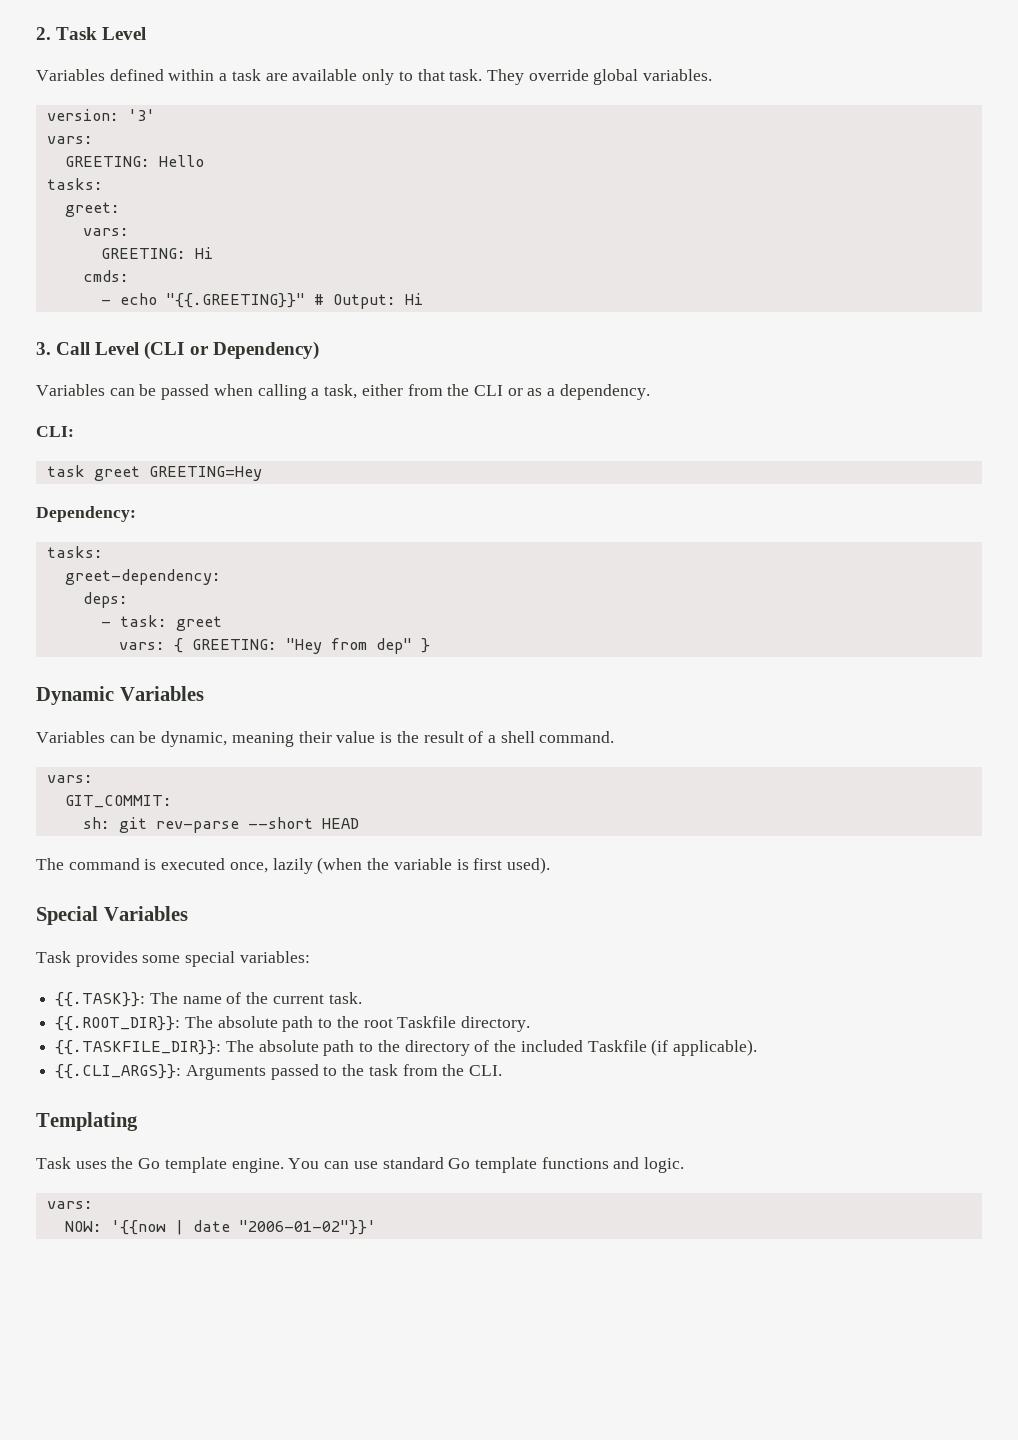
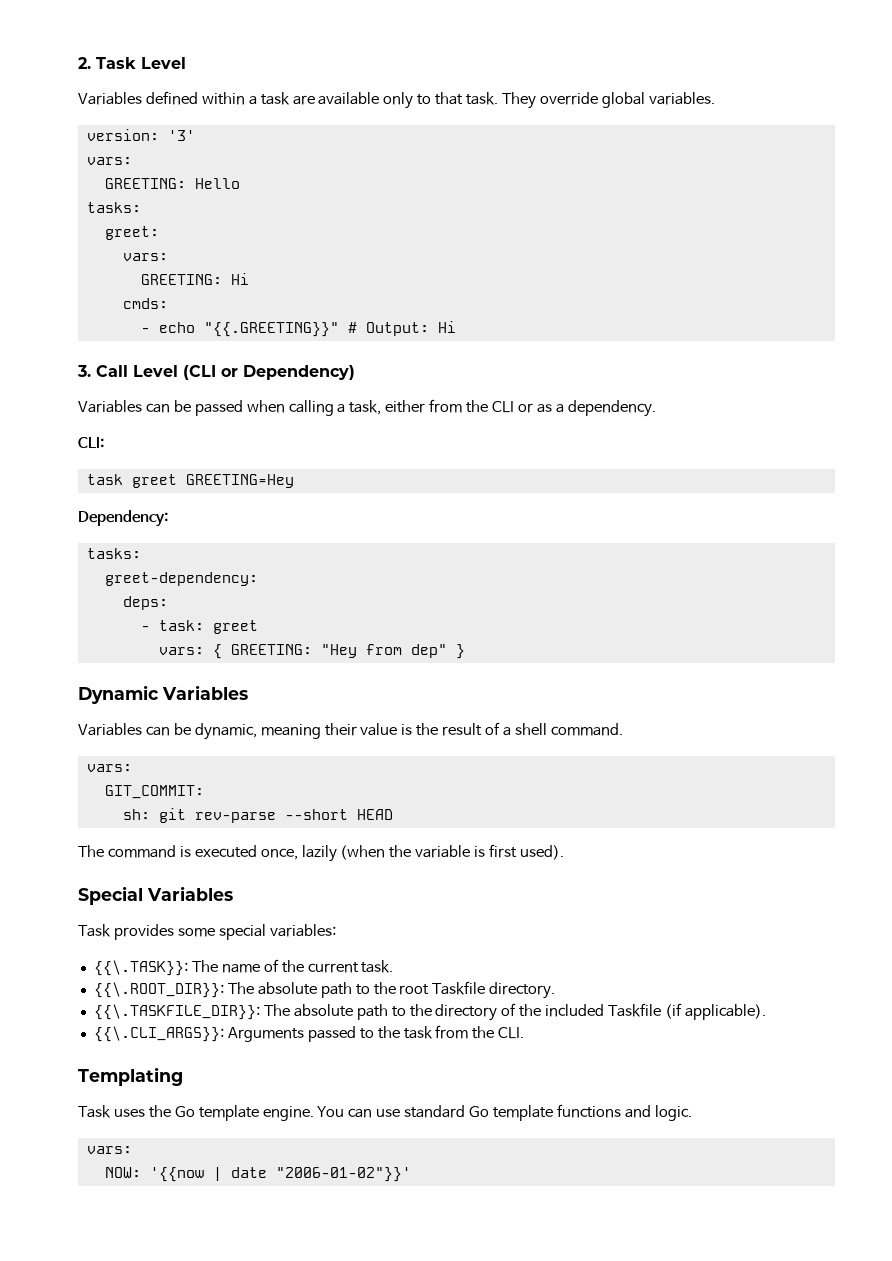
[55,992,146,1007] {{.TASK}}: -> [93,960,188,976] {{\.TASK}}:
[55,1016,181,1031] {{.ROOT_DIR}}: -> [93,982,224,998] {{\.ROOT_DIR}}:
[55,1040,222,1055] {{.TASKFILE_DIR}}: -> [93,1004,260,1020] {{\.TASKFILE_DIR}}:
[55,1064,182,1079] {{.CLI_ARGS}}: -> [93,1026,224,1042] {{\.CLI_ARGS}}:

